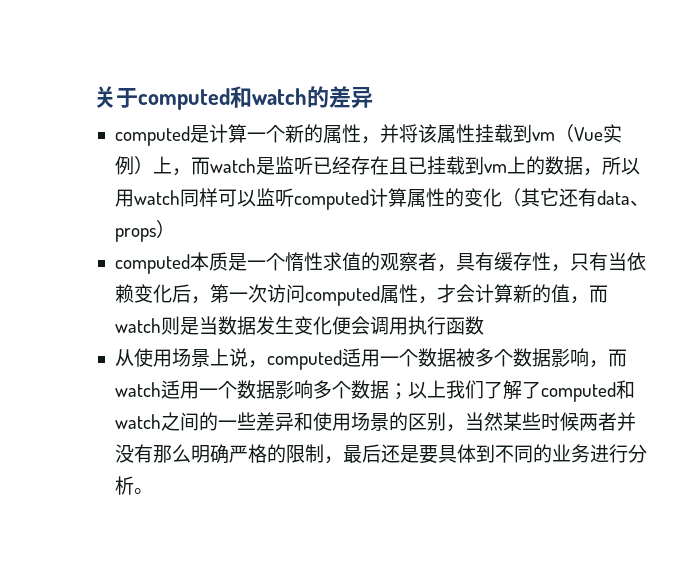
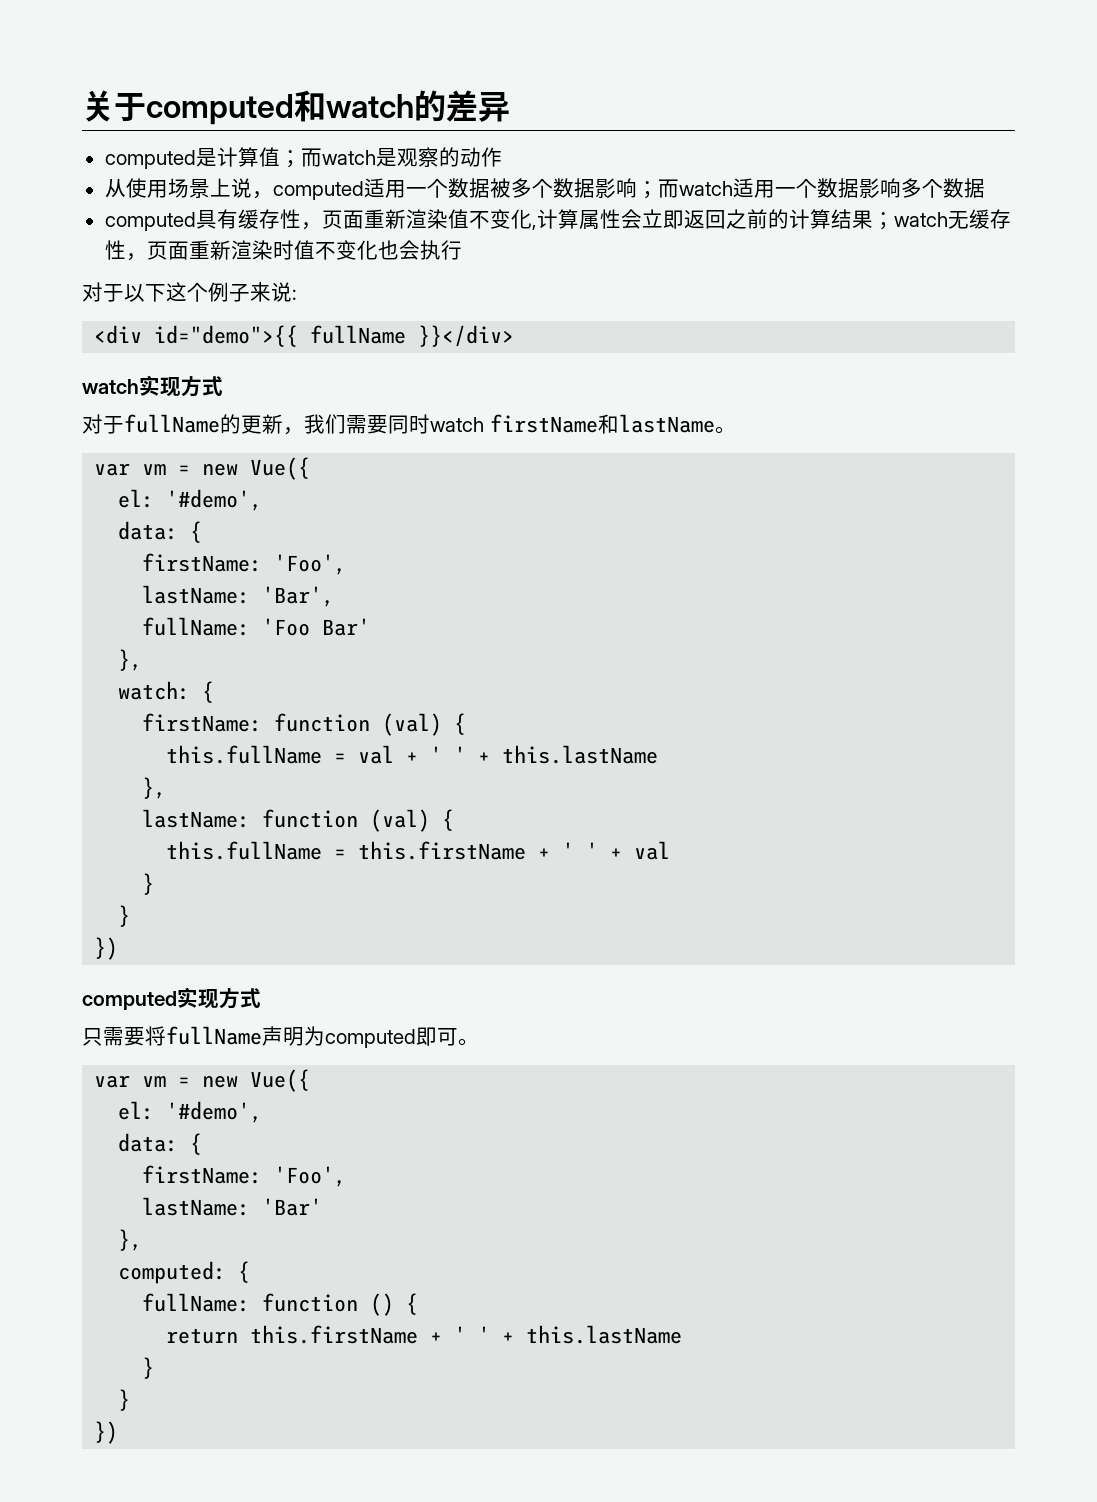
[246,124,622,144] [114,156,640,176] [114,188,649,210] [114,220,175,242] [114,252,646,274] [114,284,608,306] [114,316,484,335] 一个新的属性，并将该属性挂载到vm（Vue实例）上，而watch是监听已经存在且已挂载到vm上的数据，所以用watch同样可以监听computed计算属性的变化（其它还有data、props） // computed本质是一个惰性求值的观察者，具有缓存性，只有当依赖变化后，第一次访问computed属性，才会计算新的值，而watch则是当数据发生变化便会调用执行函数 -> [258,147,502,168] 值；而watch是观察的动作
[588,360,608,368] ， -> [636,181,658,199] ；
[388,380,635,402] [114,412,636,432] [114,444,647,464] [114,476,153,495] ；以上我们了解了computed和watch之间的一些差异和使用场景的区别，当然某些时候两者并没有那么明确严格的限制，最后还是要具体到不同的业务进行分析。 -> [104,209,1011,231] [104,240,462,261] [82,282,297,302] [94,325,515,347] [82,375,223,397] [82,414,736,435] [94,457,311,480] [118,489,263,511] [118,521,203,543] [142,553,347,575] [142,585,335,607] [142,617,371,636] [118,649,143,671] [118,681,215,703] [142,713,467,736] [166,745,659,764] [142,777,167,799] [142,809,455,832] [166,841,671,860] [142,873,155,895] [118,905,131,927] [94,937,119,960] [82,987,261,1010] [82,1026,479,1048] [94,1069,311,1092] [118,1101,263,1123] [118,1133,203,1155] [142,1165,347,1187] [142,1197,323,1216] [118,1229,143,1251] [118,1261,251,1284] [142,1293,419,1316] [166,1325,683,1344] [142,1357,155,1379] [118,1389,131,1411] [94,1421,119,1444] // computed具有缓存性，页面重新渲染值不变化,计算属性会立即返回之前的计算结果；watch无缓存性，页面重新渲染时值不变化也会执行 // 对于以下这个例子来说: // <div id="demo">{{ fullName }}</div> // watch实现方式 // 对于fullName的更新，我们需要同时watch firstName和lastName。 // var vm = new Vue({ // el: '#demo', // data: { // firstName: 'Foo', // lastName: 'Bar', // fullName: 'Foo Bar' // }, // watch: { // firstName: function (val) { // this.fullName = val + ' ' + this.lastName // }, // lastName: function (val) { // this.fullName = this.firstName + ' ' + val // } // } // }) // computed实现方式 // 只需要将fullName声明为computed即可。 // var vm = new Vue({ // el: '#demo', // data: { // firstName: 'Foo', // lastName: 'Bar' // }, // computed: { // fullName: function () { // return this.firstName + ' ' + this.lastName // } // } // })

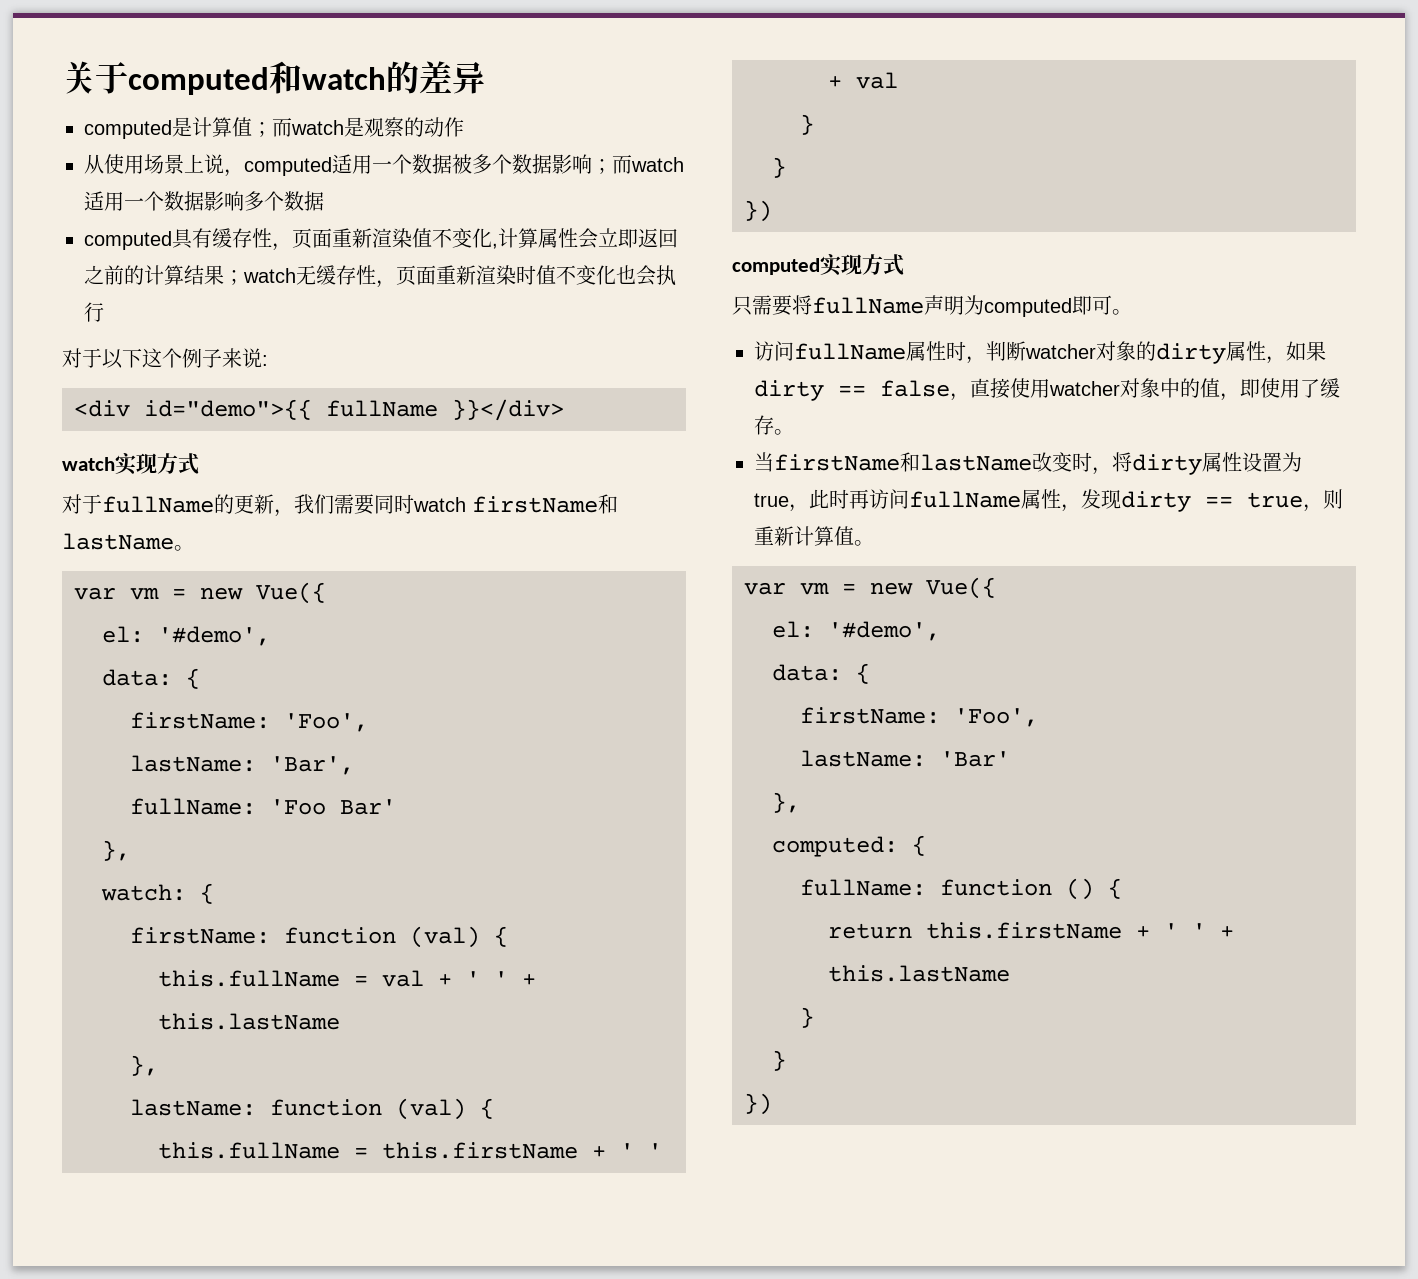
(479, 1042) none -> [754,341,1326,364] [754,378,1340,401] [754,415,794,435] [754,452,1302,475] [754,489,1343,512] [754,526,874,546] // 访问fullName属性时，判断watcher对象的dirty属性，如果dirty == false，直接使用watcher对象中的值，即使用了缓存。 // 当firstName和lastName改变时，将dirty属性设置为true，此时再访问fullName属性，发现dirty == true，则重新计算值。

